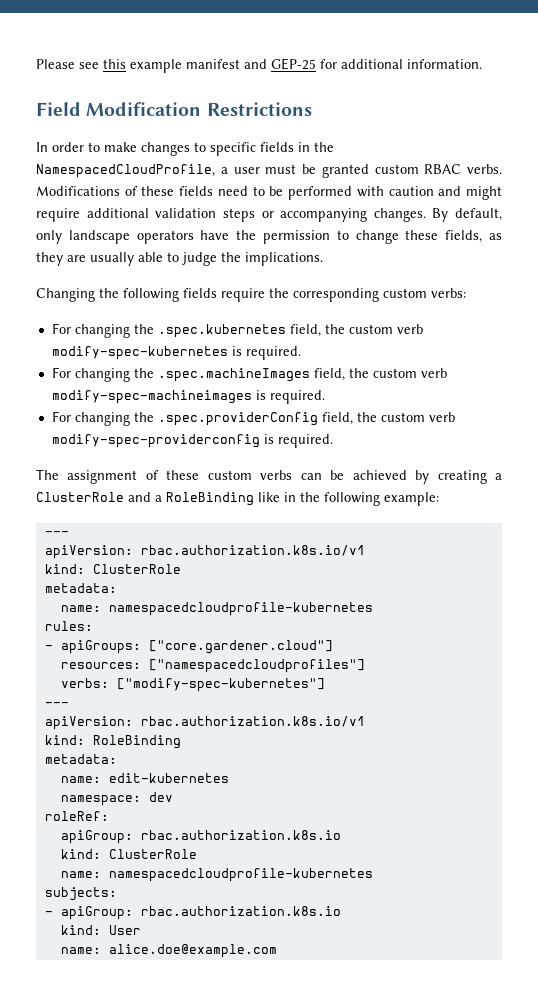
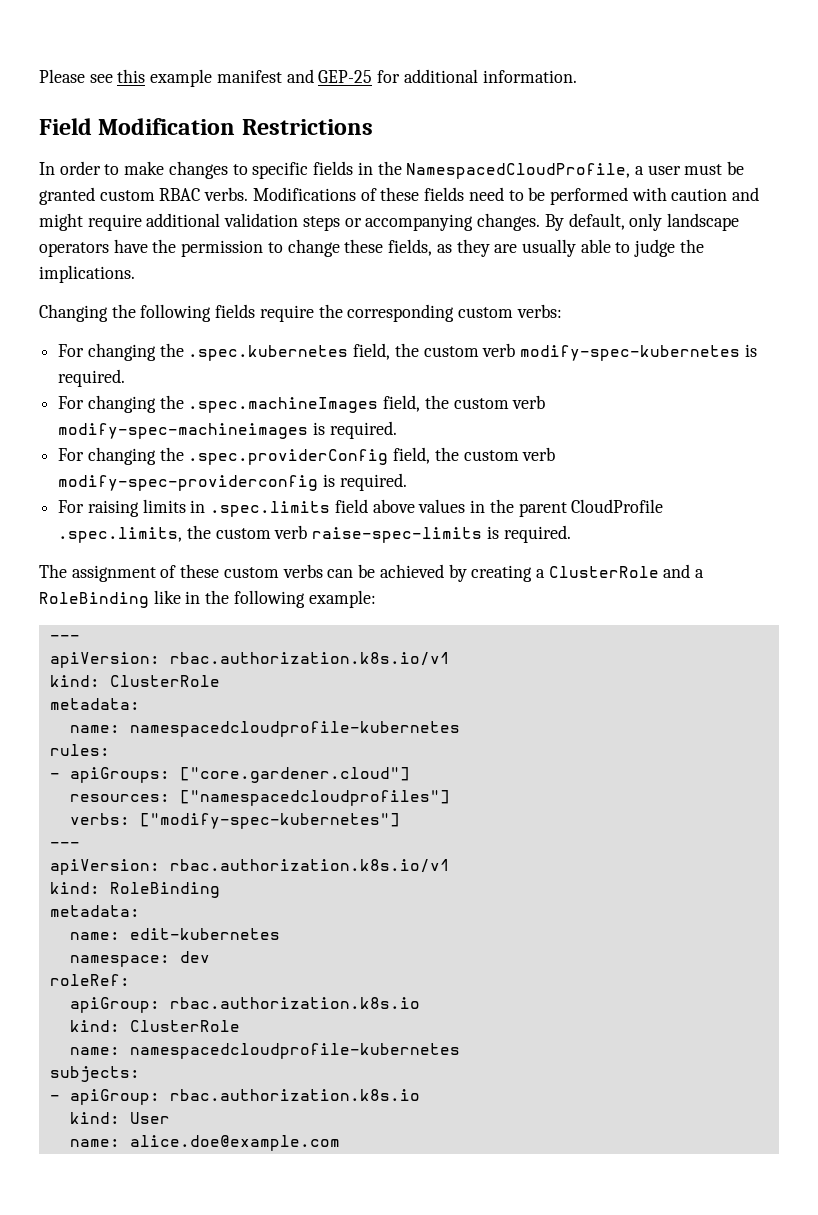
(333, 441) none -> [58,499,664,517] [58,525,571,543] // For raising limits in .spec.limits field above values in the parent CloudProfile .spec.limits, the custom verb raise-spec-limits is required.

